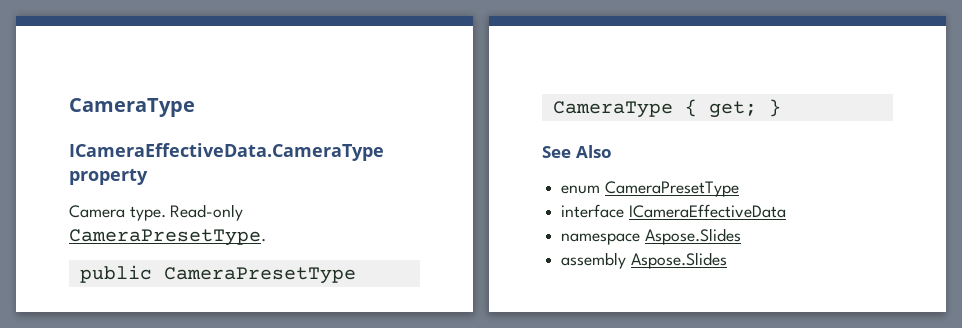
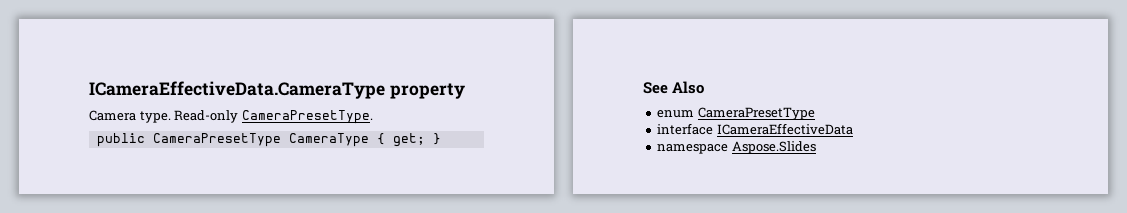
[69,98,195,117] CameraType // -> (89, 90) none
[561,252,727,269] // assembly Aspose.Slides -> (816, 147) none

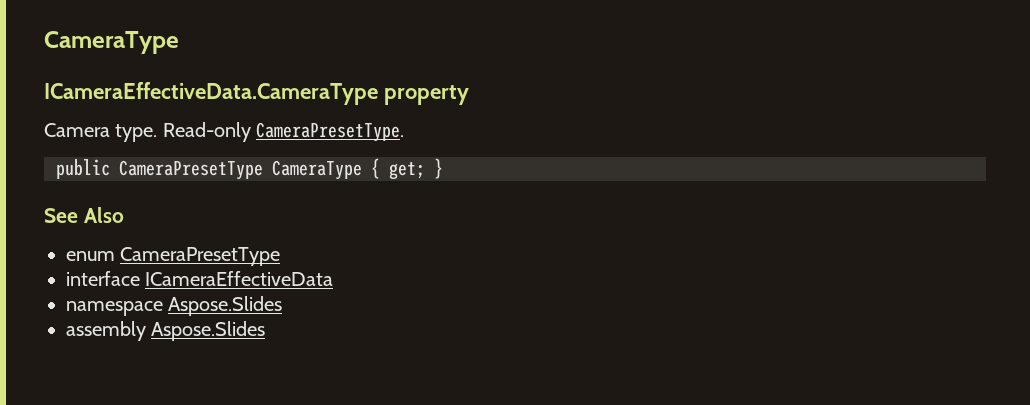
(89, 90) none -> [44,31,179,54] CameraType //
(816, 147) none -> [66,321,266,341] // assembly Aspose.Slides

